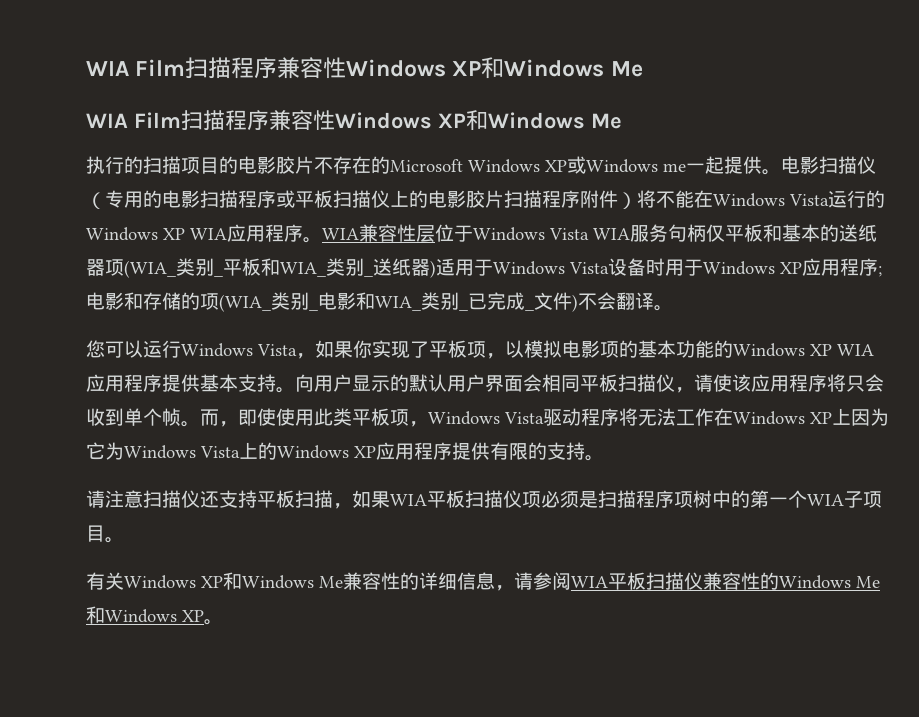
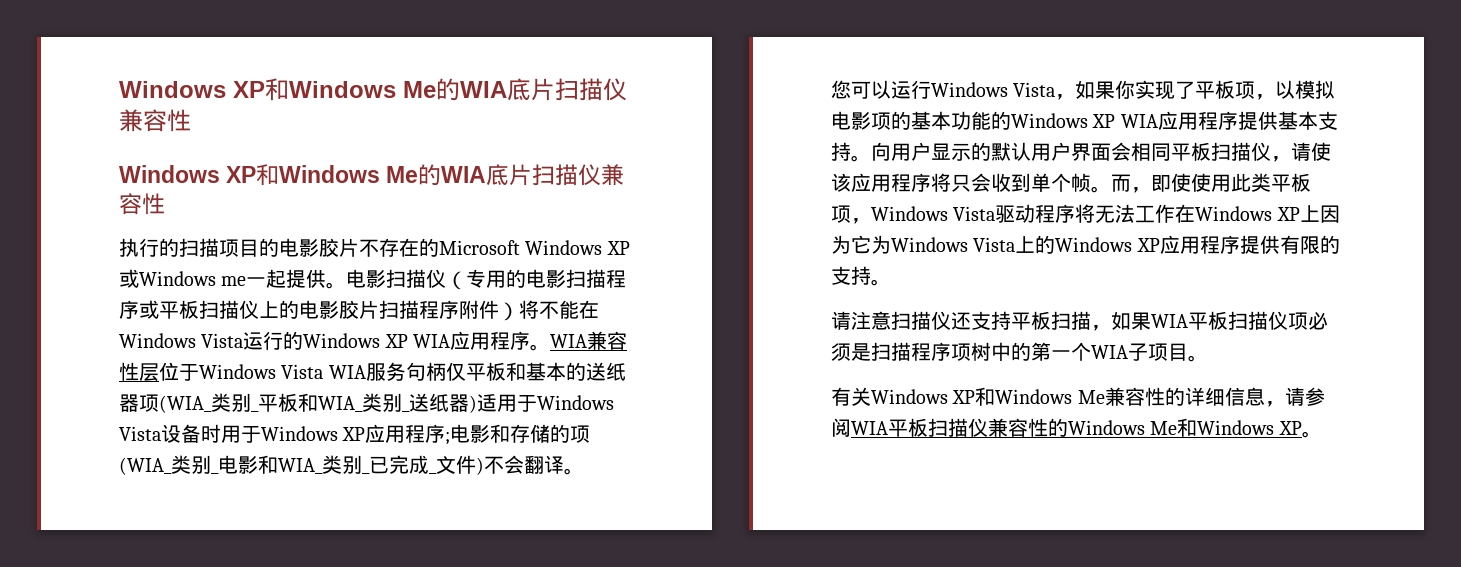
[86,57,643,79] [86,110,622,130] WIA Film扫描程序兼容性Windows XP和Windows Me // WIA Film扫描程序兼容性Windows XP和Windows Me -> [119,78,627,101] [119,109,191,132] [119,164,625,186] [119,193,165,215] Windows XP和Windows Me的WIA底片扫描仪兼容性 // Windows XP和Windows Me的WIA底片扫描仪兼容性

